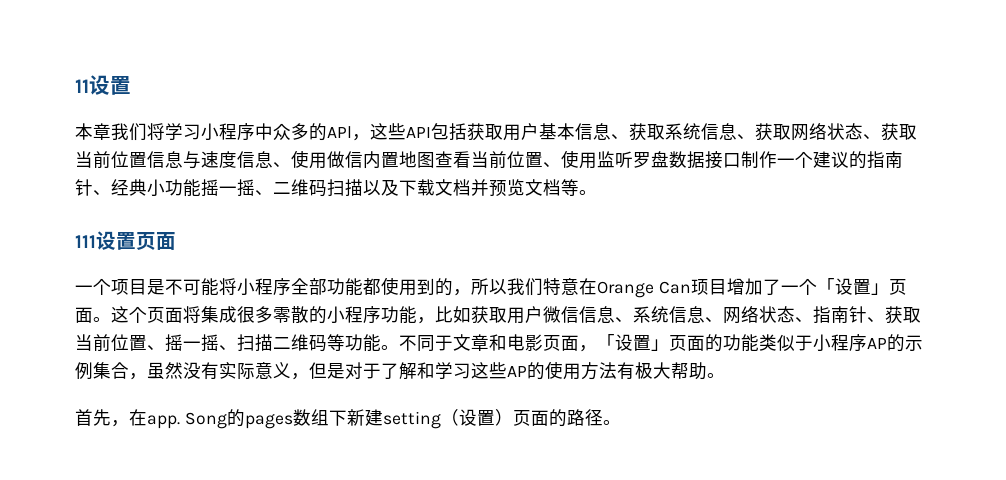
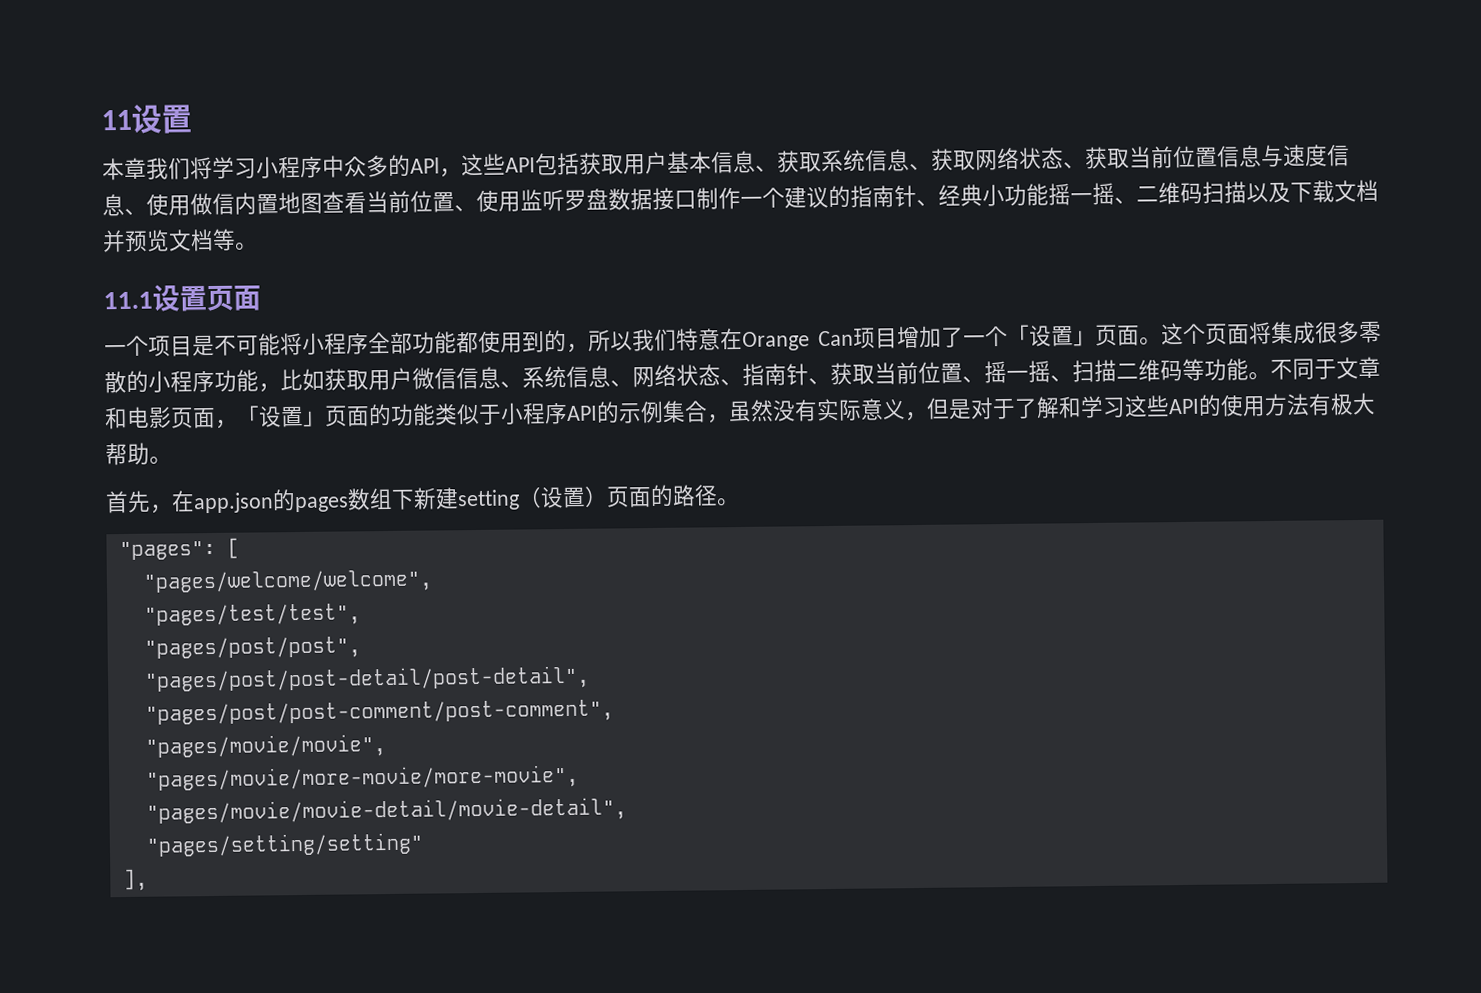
[75,235,96,248] 111 -> [103,291,153,310] 11.1
[867,338,887,349] AP -> [566,405,598,421] API
[507,366,527,377] AP -> [1168,398,1200,415] API
[147,412,227,429] app. Song -> [193,492,274,514] app.json
(621, 422) none -> [118,537,240,561] [142,569,433,594] [143,603,361,627] [143,636,361,660] [143,665,590,693] [144,699,614,726] [144,734,386,759] [145,764,579,792] [145,797,627,825] [145,832,424,857] [122,868,148,892] // "pages": [ // "pages/welcome/welcome", // "pages/test/test", // "pages/post/post", // "pages/post/post-detail/post-detail", // "pages/post/post-comment/post-comment", // "pages/movie/movie", // "pages/movie/more-movie/more-movie", // "pages/movie/movie-detail/movie-detail", // "pages/setting/setting" // ],

